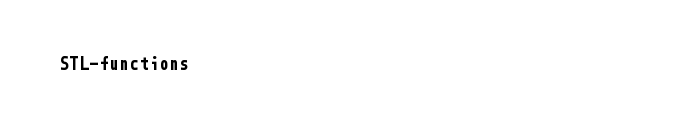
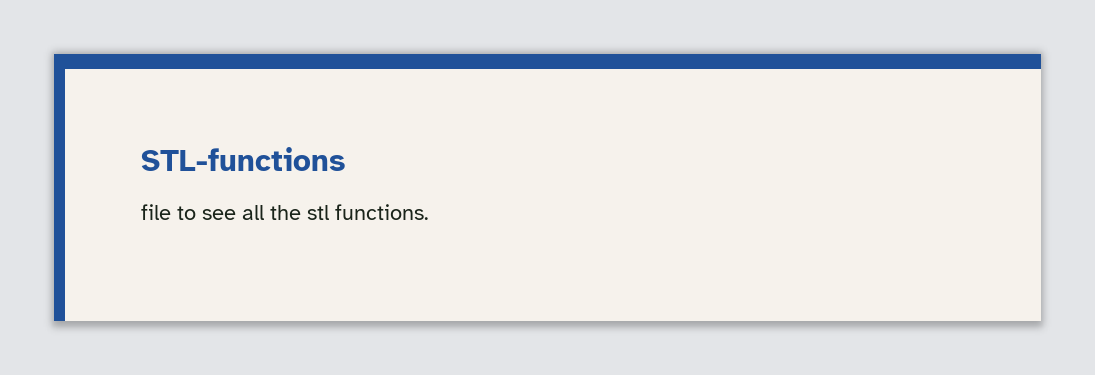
(189, 63) none -> [141,204,429,220] // file to see all the stl functions.

